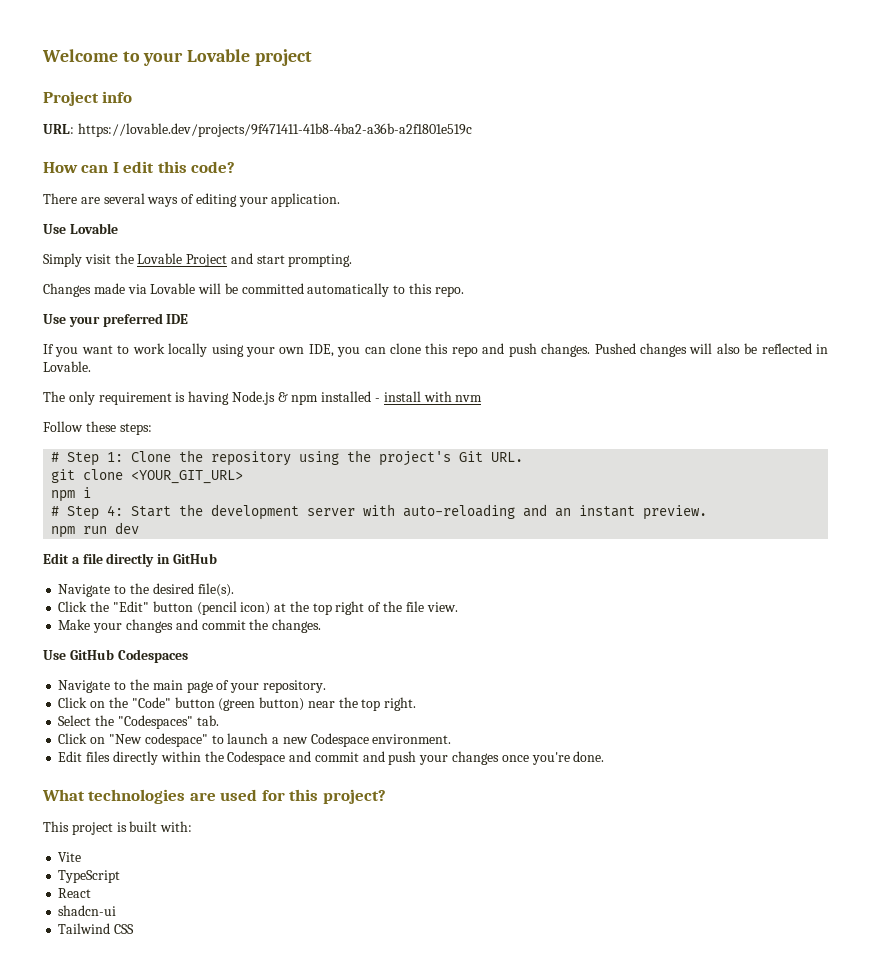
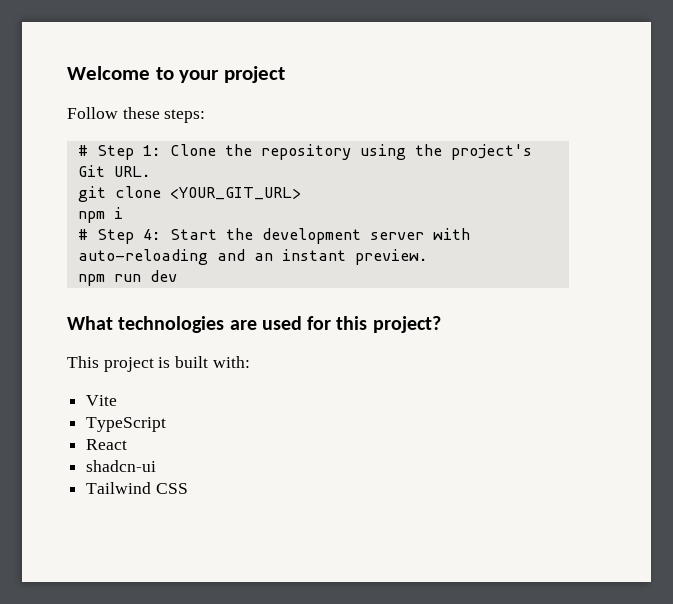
[187,49,312,66] [43,91,133,106] [43,123,472,137] [43,161,236,173] [43,193,341,207] [43,223,118,234] [43,253,353,267] [43,283,464,297] [43,313,189,327] [43,343,828,357] [43,361,91,372] [43,391,483,405] Lovable project // Project info // URL: https://lovable.dev/projects/9f471411-41b8-4ba2-a36b-a2f1801e519c // How can I edit this code? // There are several ways of editing your application. // Use Lovable // Simply visit the Lovable Project and start prompting. // Changes made via Lovable will be committed automatically to this repo. // Use your preferred IDE // If you want to work locally using your own IDE, you can clone this repo and push changes. Pushed changes will also be reflected in Lovable. // The only requirement is having Node.js & npm installed - install with nvm -> [223,66,285,83] project
[43,553,217,567] [58,583,234,597] [58,601,458,615] [58,619,322,633] [43,649,188,663] [58,679,326,693] [58,697,417,711] [58,715,219,729] [58,733,452,747] [58,751,605,765] // Edit a file directly in GitHub // Navigate to the desired file(s). // Click the "Edit" button (pencil icon) at the top right of the file view. // Make your changes and commit the changes. // Use GitHub Codespaces // Navigate to the main page of your repository. // Click on the "Code" button (green button) near the top right. // Select the "Codespaces" tab. // Click on "New codespace" to launch a new Codespace environment. // Edit files directly within the Codespace and commit and push your changes once you're done. -> (177, 276) none

